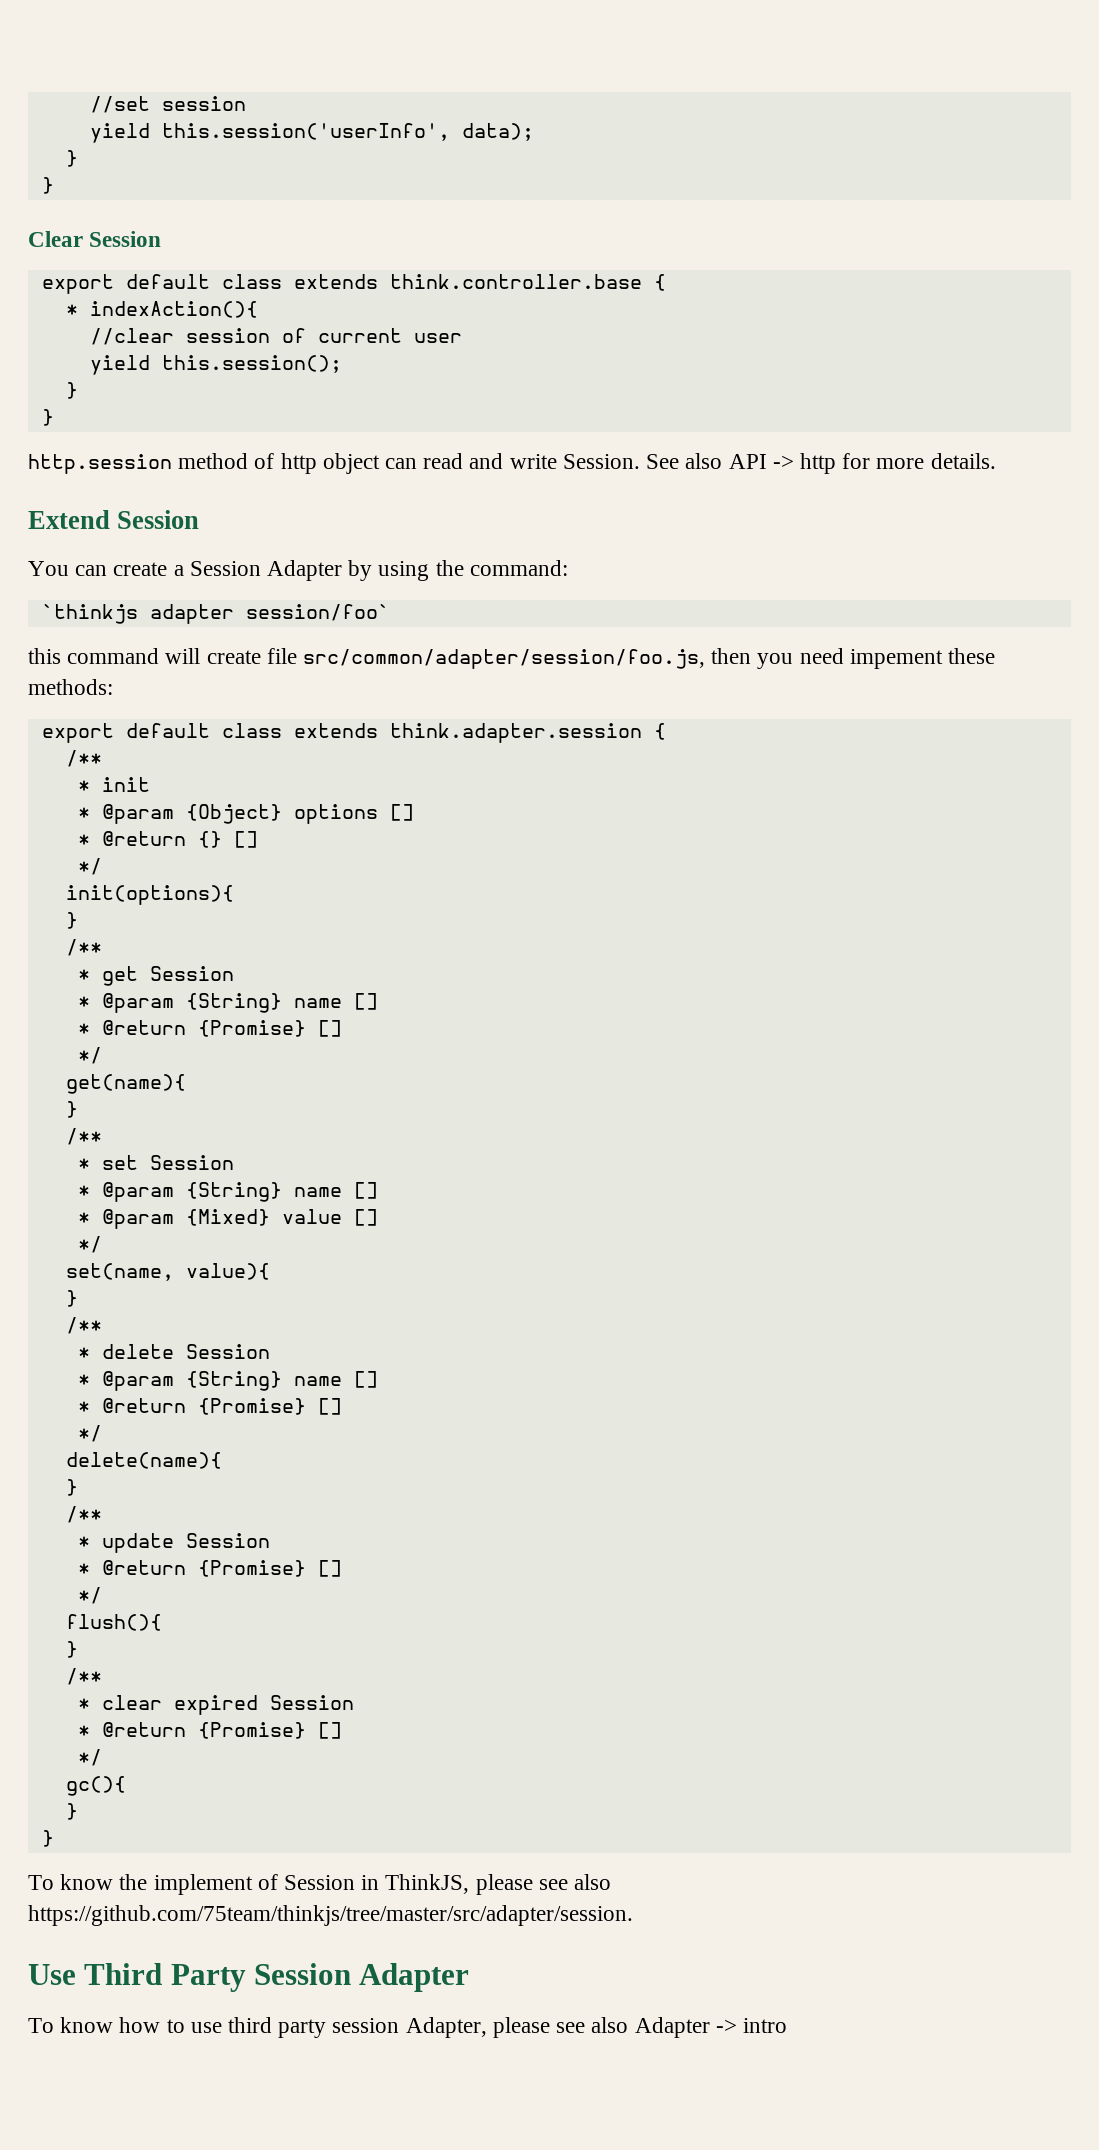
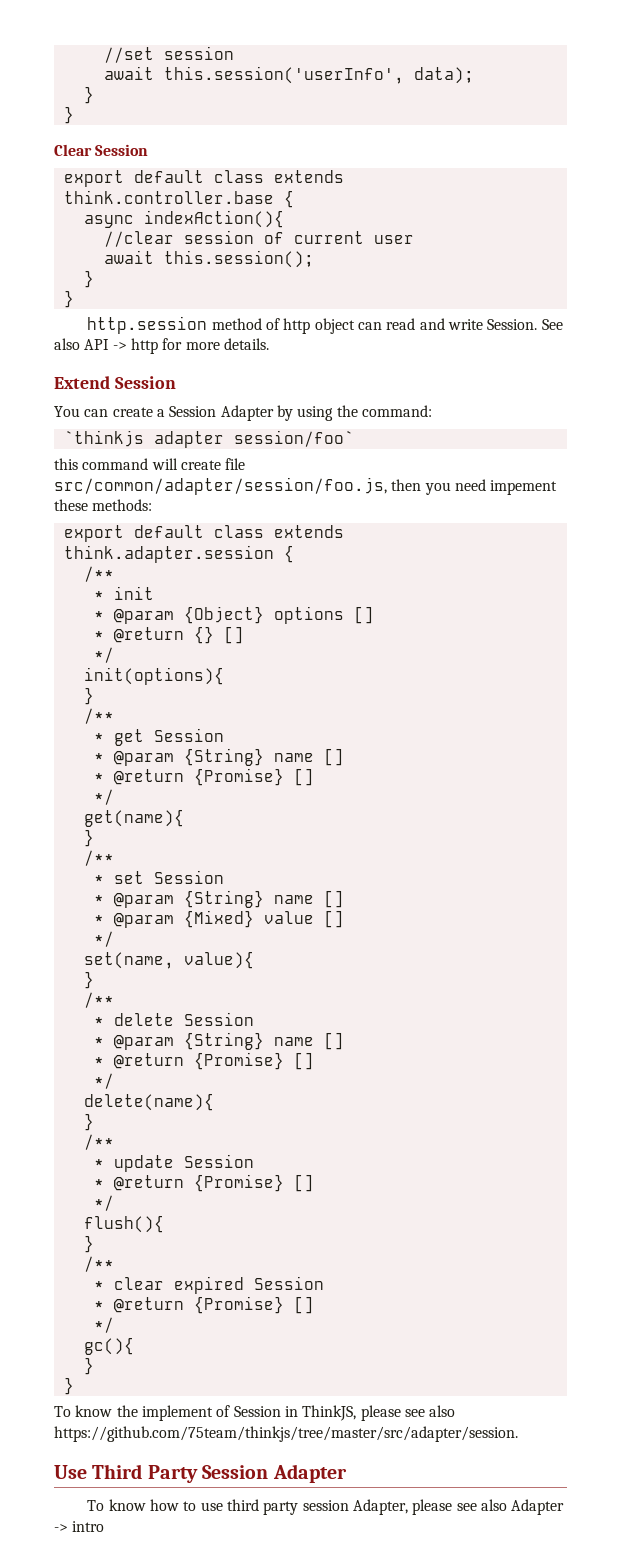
[89,123,150,143] yield -> [103,66,154,80] await
[65,304,78,316] * -> [83,215,134,228] async
[89,355,150,375] yield -> [103,250,154,264] await

